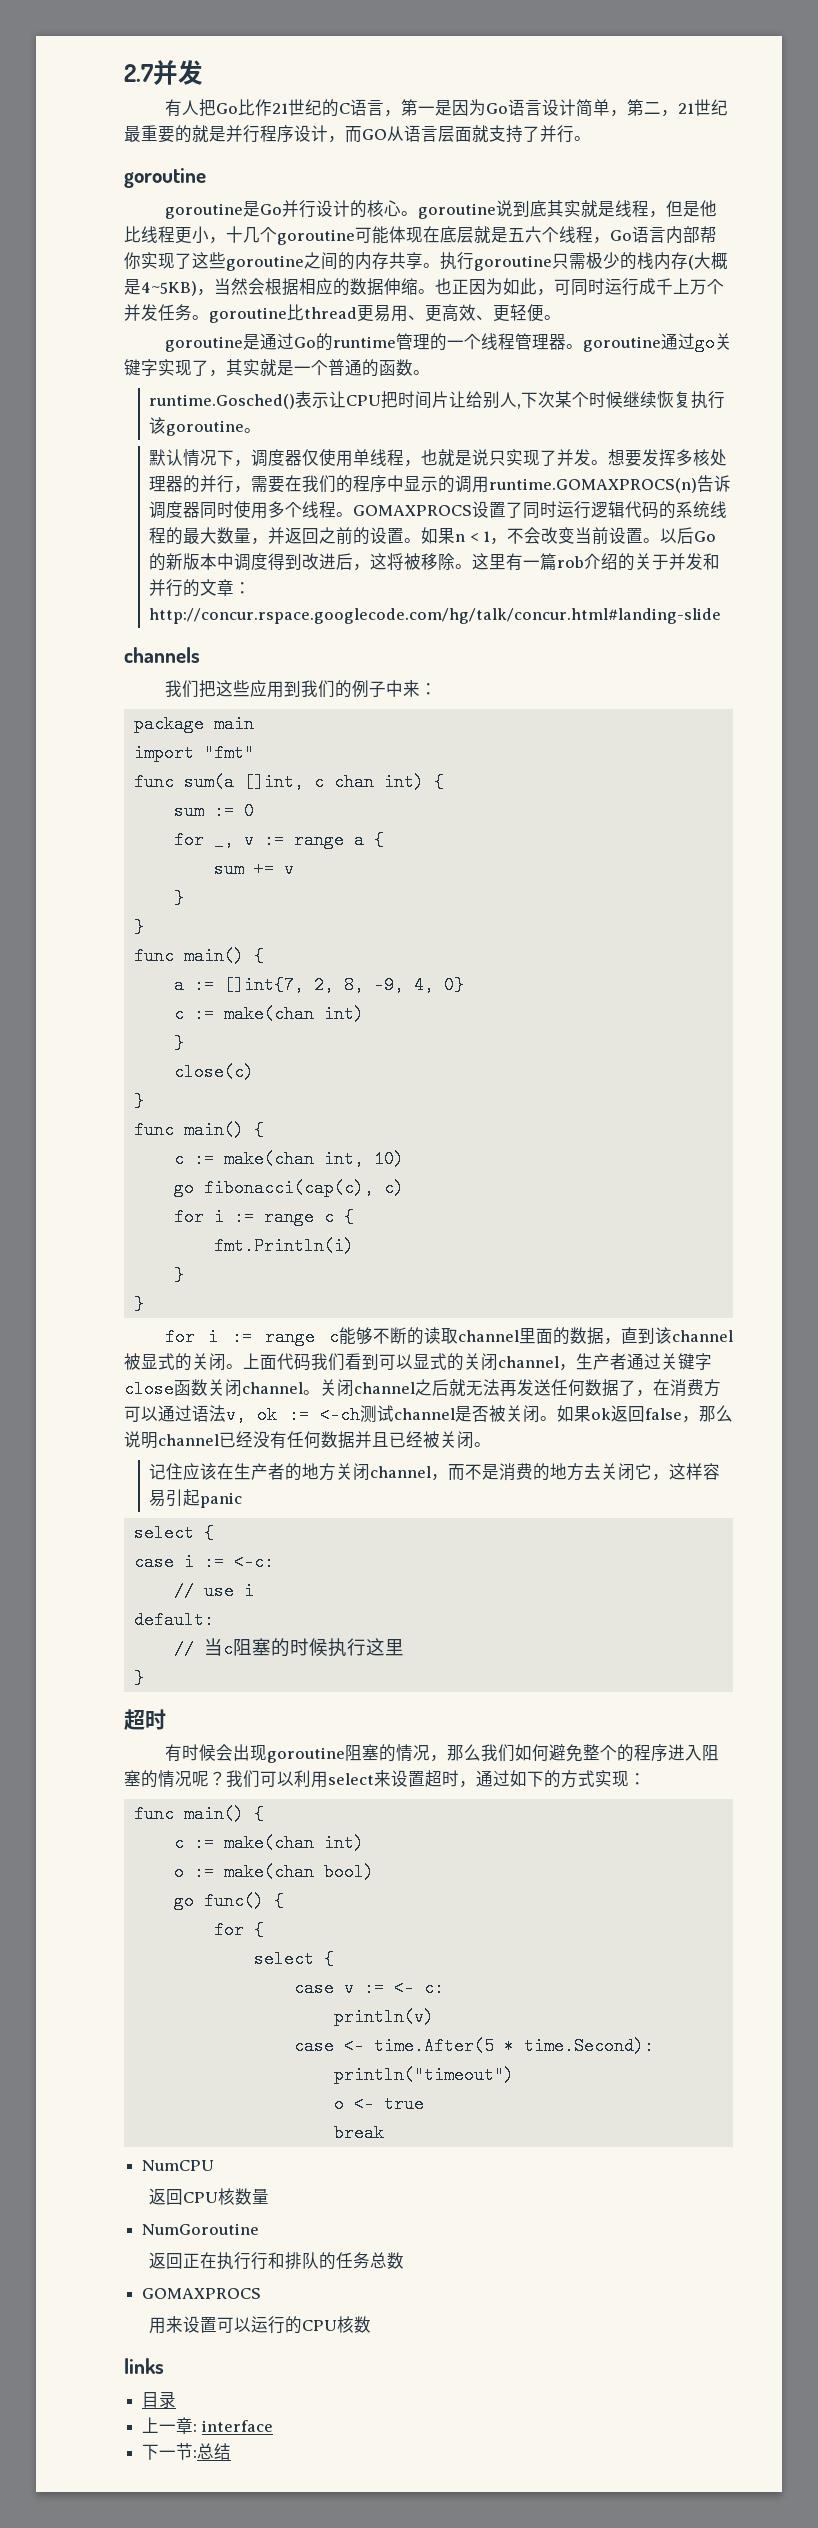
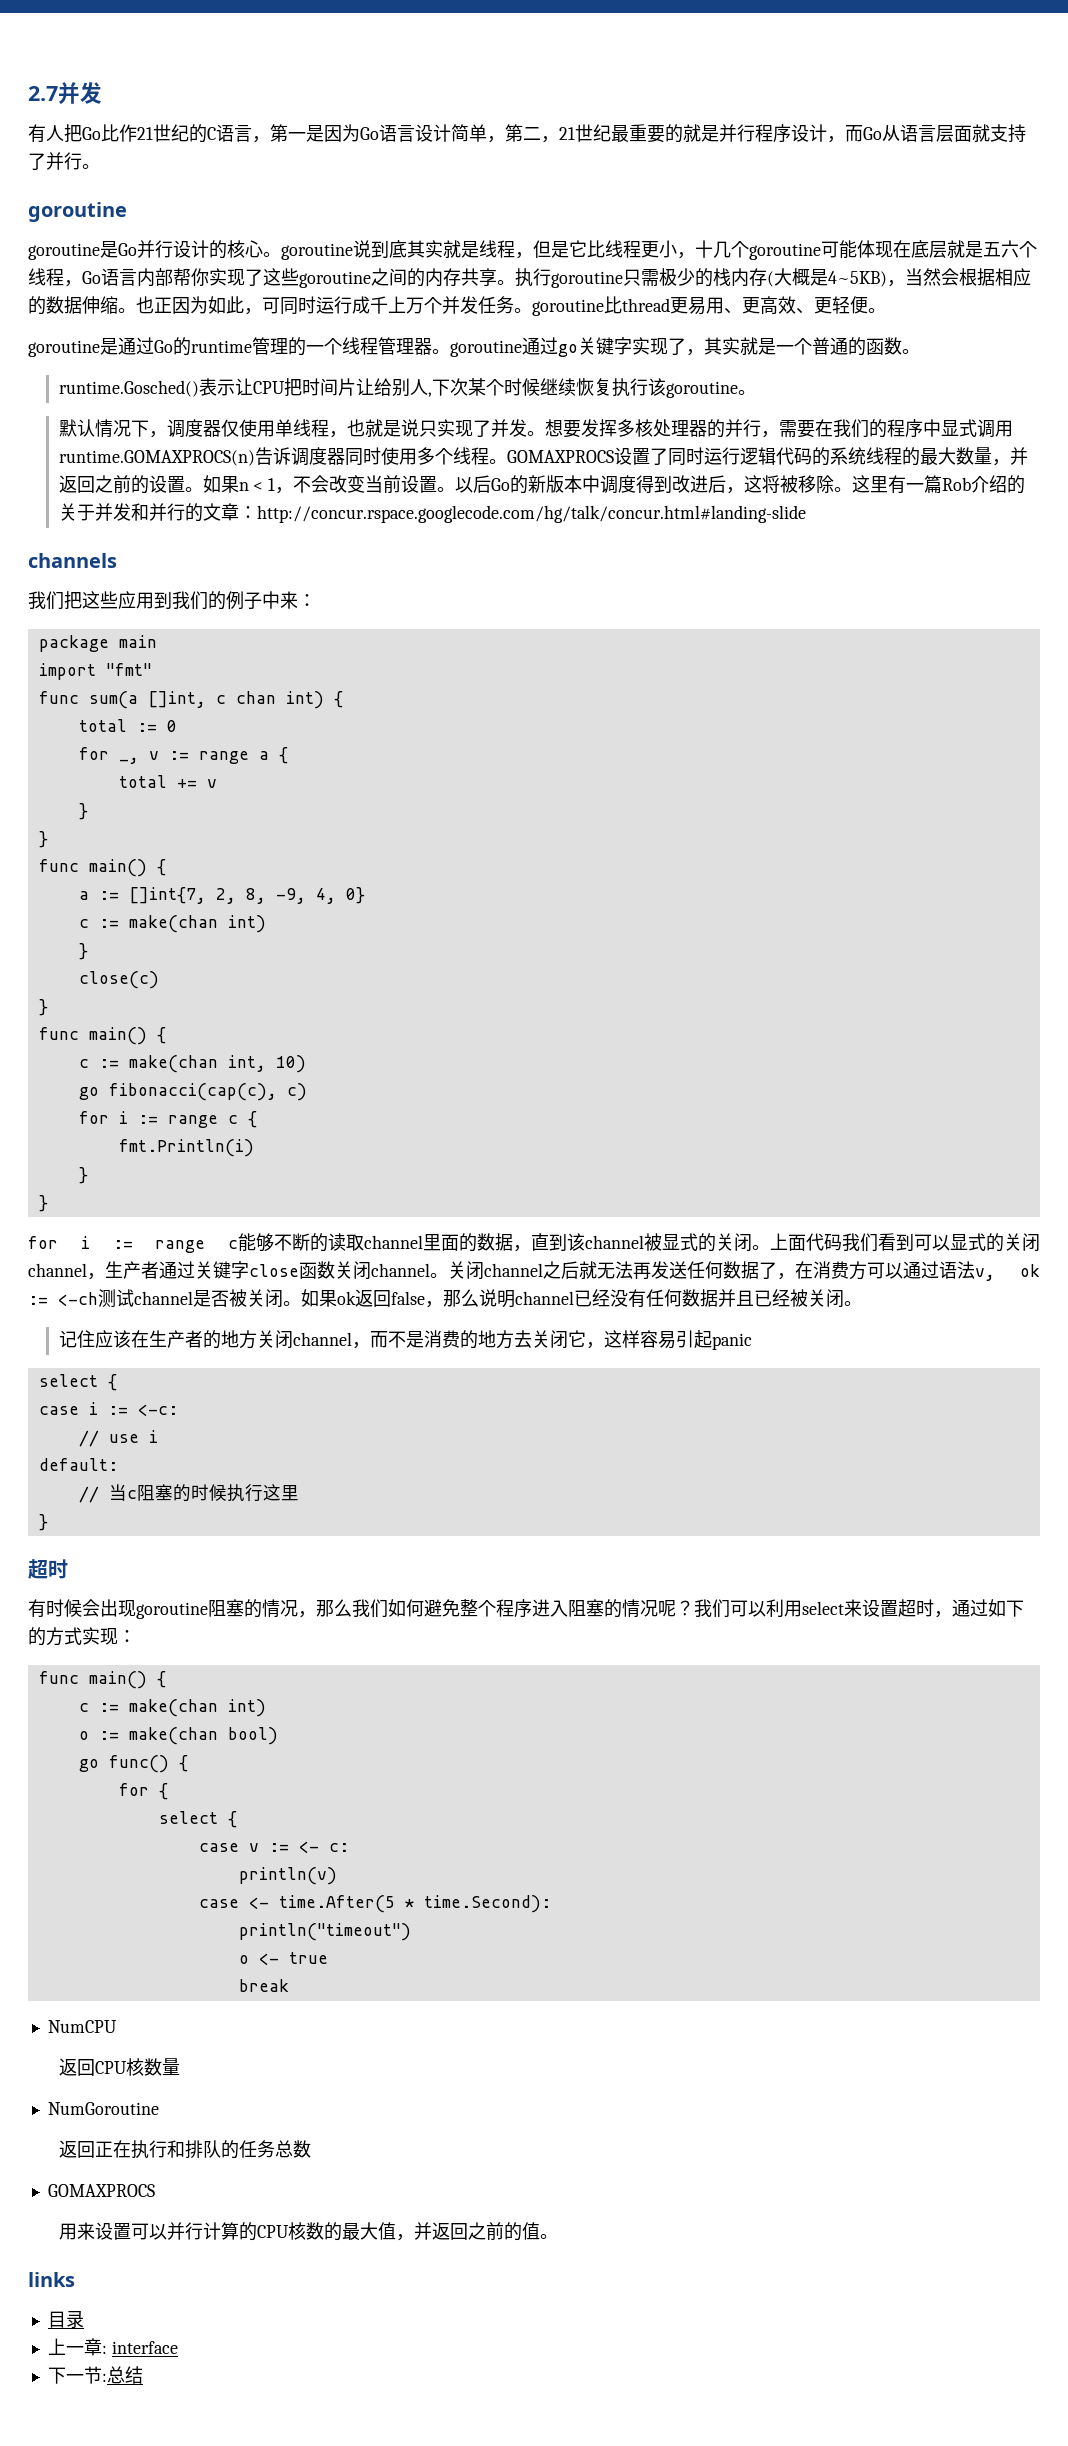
[362,129,387,140] GO -> [863,127,882,140] Go
[699,200,717,217] 他 -> [569,240,587,257] 它
[421,475,456,493] 示的 -> [958,419,977,437] 式
[557,556,585,568] rob -> [942,477,972,491] Rob
[173,802,204,820] sum -> [78,719,127,732] total
[213,860,244,878] sum -> [118,775,167,788] total
[616,1744,634,1762] 的 -> (496, 1608) none
[251,2252,269,2270] 行 -> (167, 2149) none
[251,2316,286,2334] 运行 -> [166,2222,239,2240] 并行计算
(372, 2324) none -> [323,2222,558,2241] 的最大值，并返回之前的值。

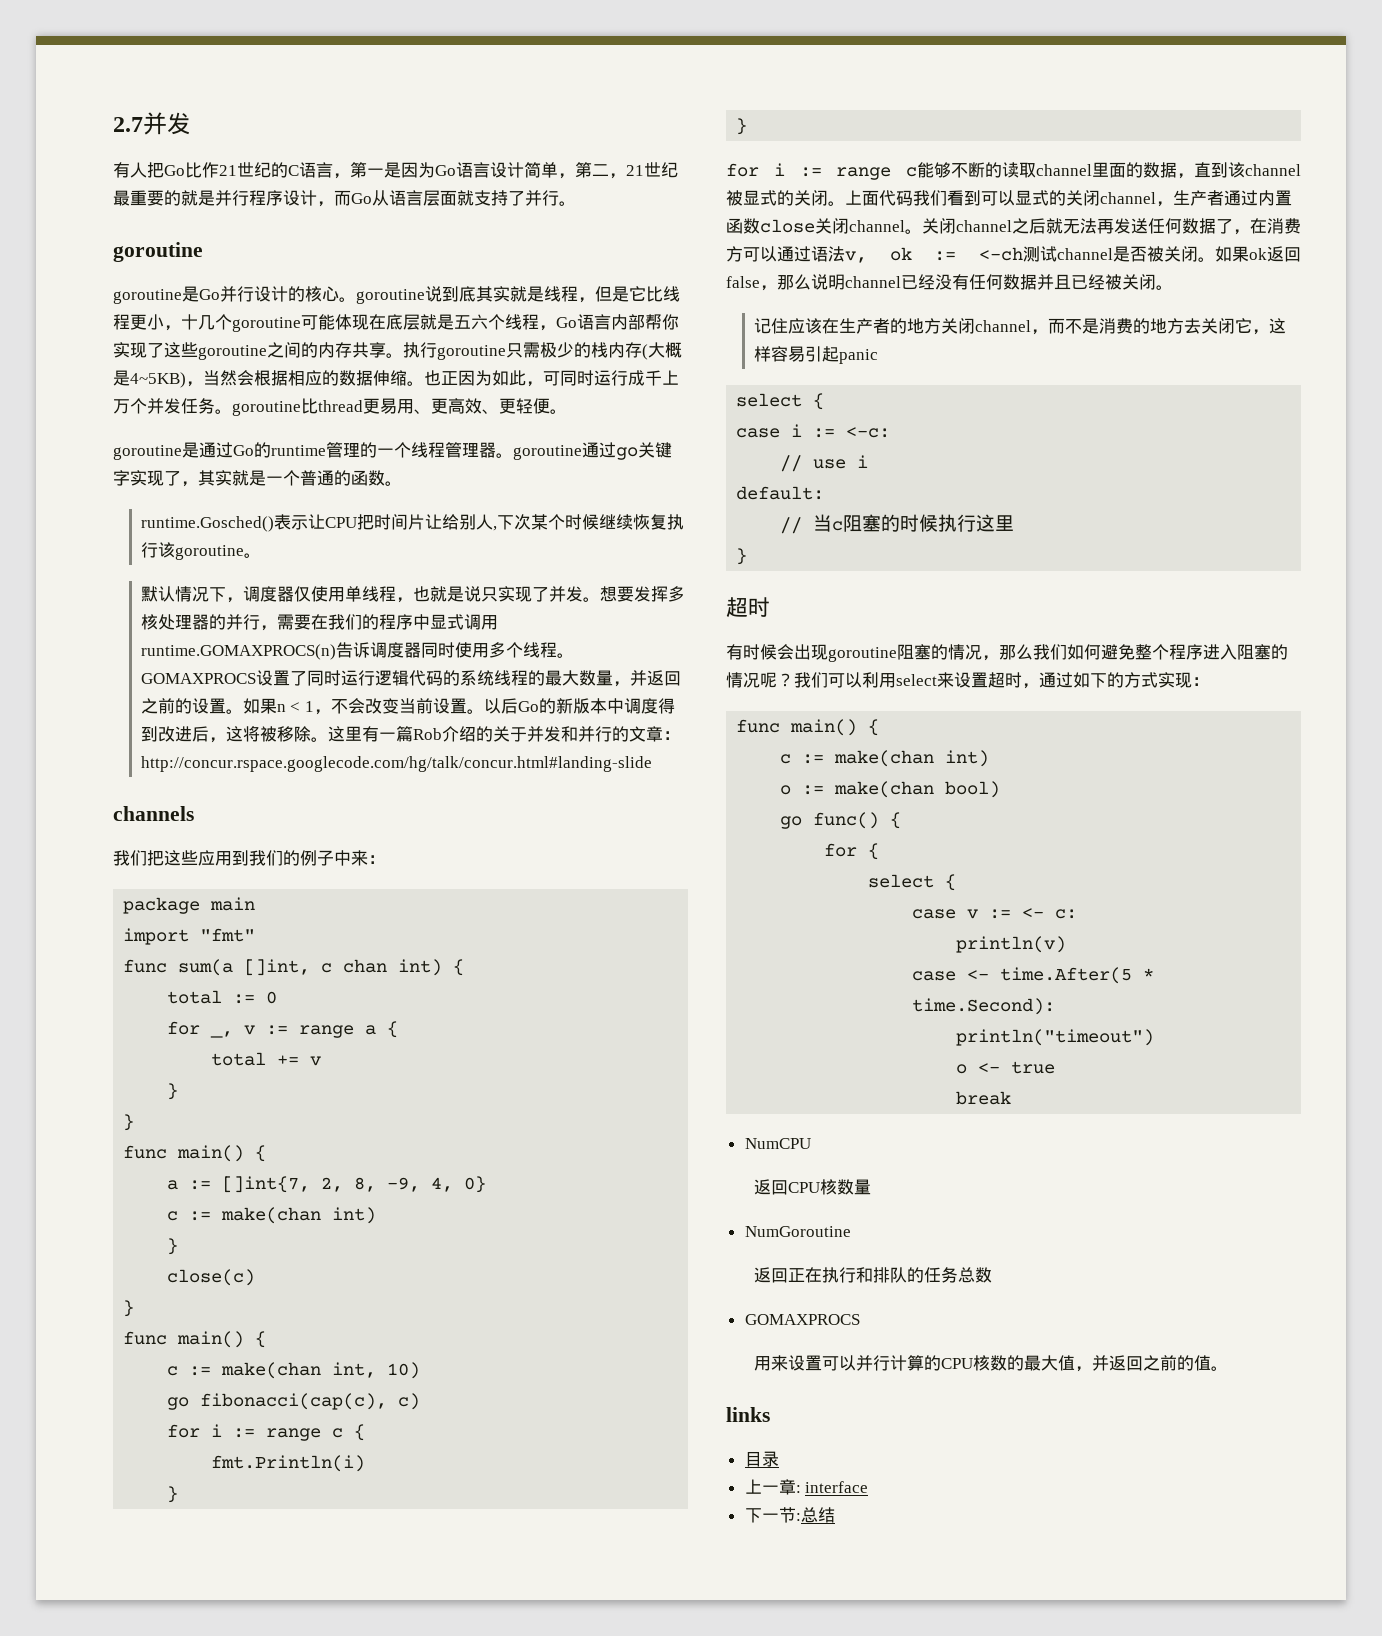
[195,1261,335,1279] 关键字close函数 -> [1258,190,1292,206] [726,218,815,234] 内置函数close

